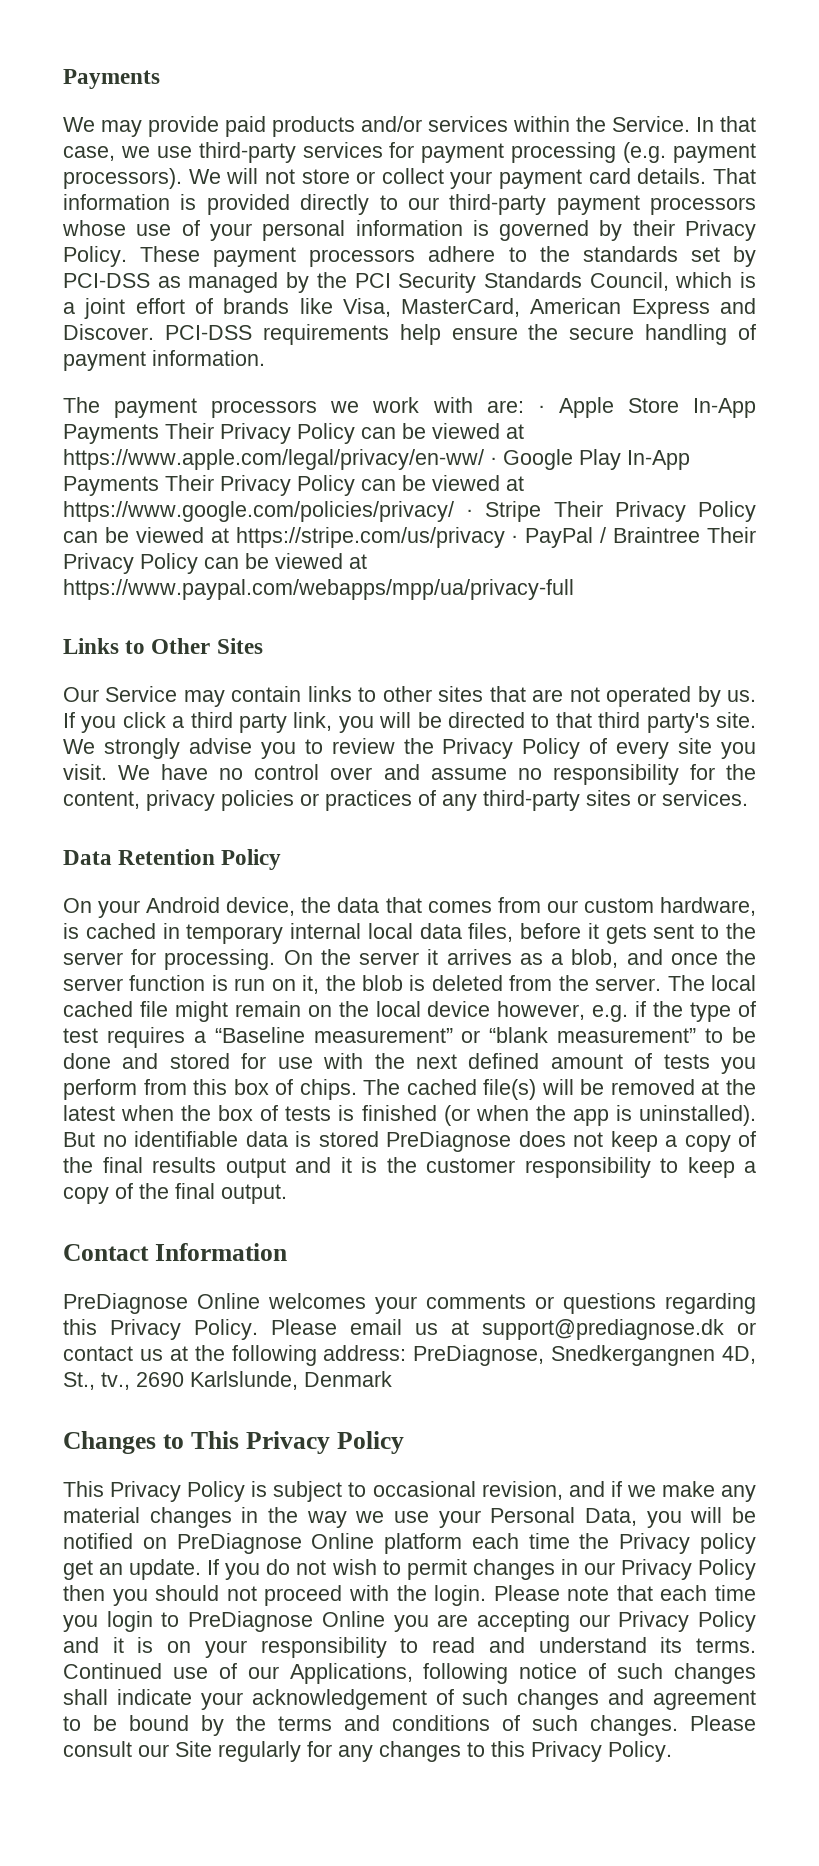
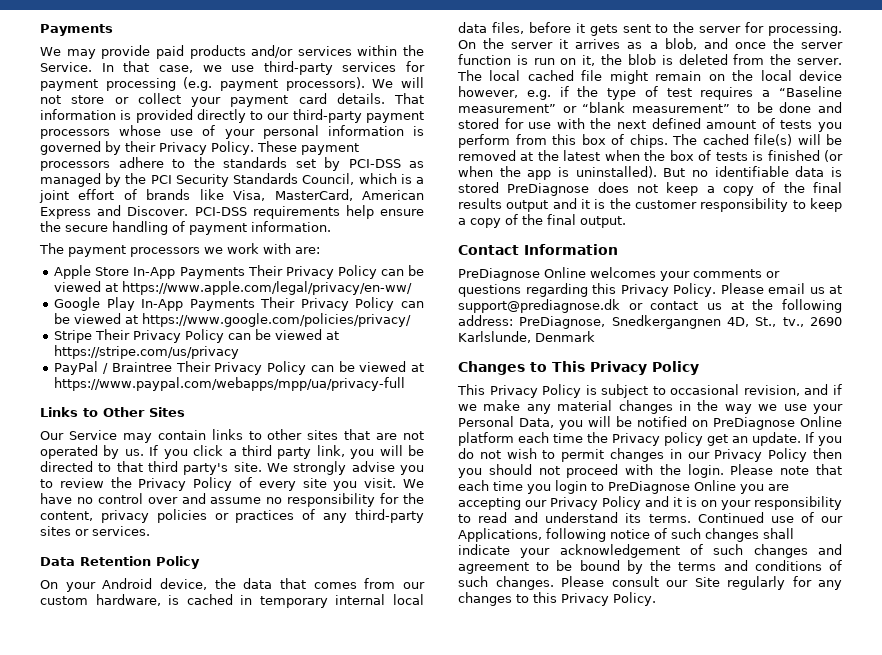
[537,405,545,413] · -> (320, 250) //
[490,457,497,465] · -> (413, 288) //
[466,509,474,517] · -> (412, 320) //
[511,535,519,543] · -> (240, 352) //

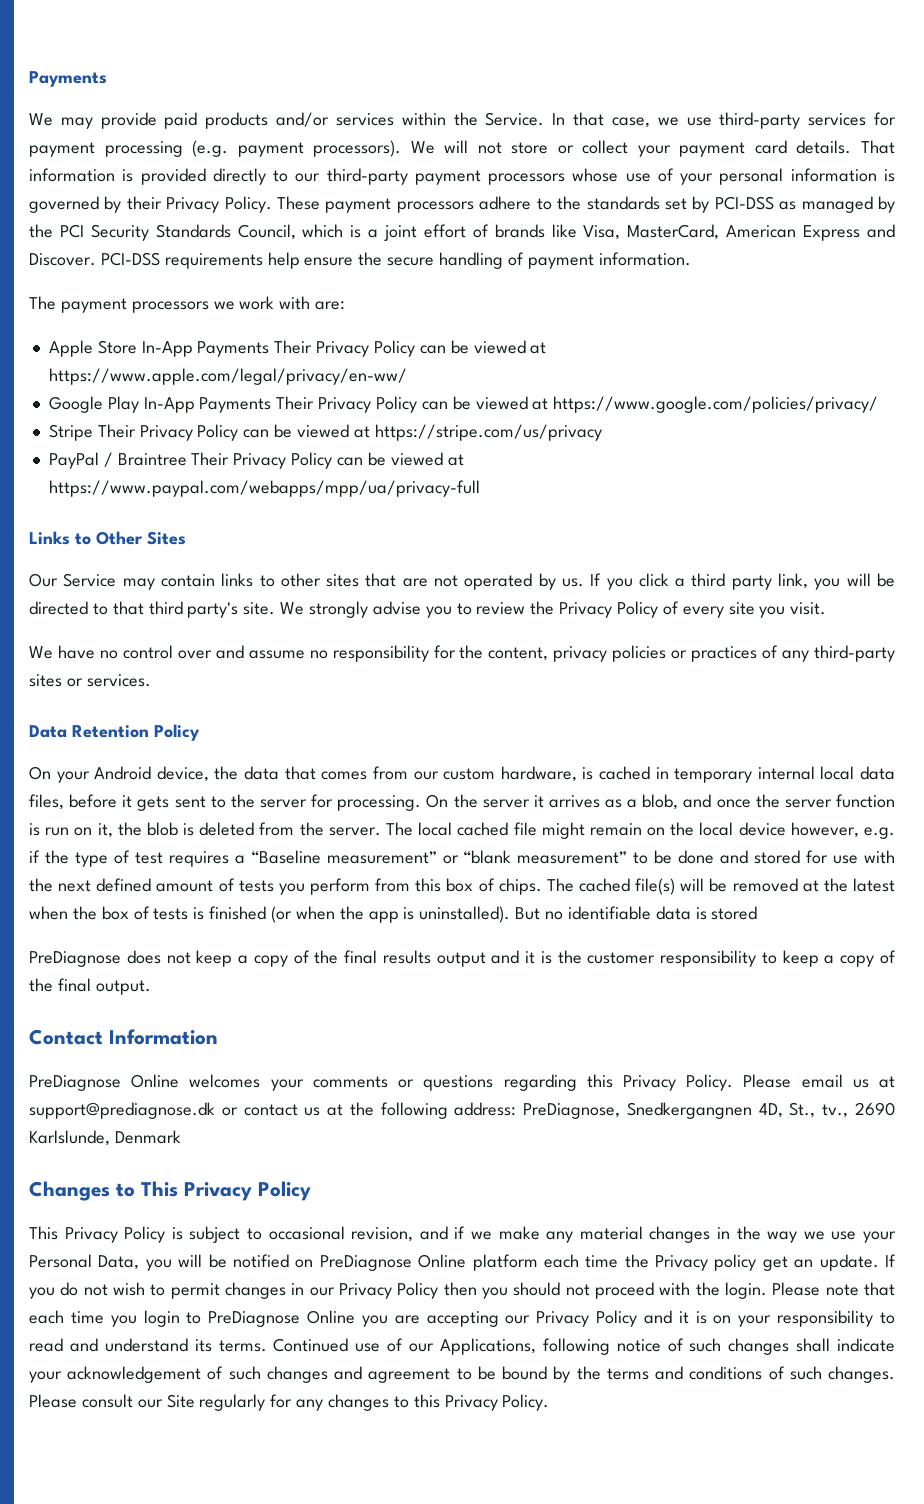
(397, 483) none -> (827, 608) //
(499, 187) none -> (758, 913) //

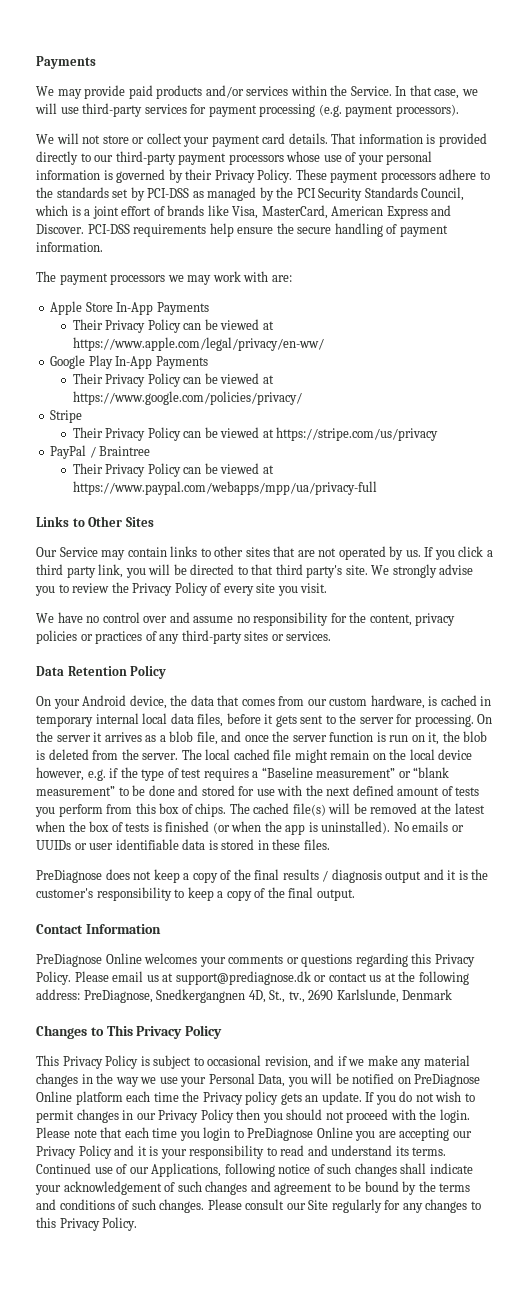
(679, 121) none -> [35,103,57,114] will
(402, 148) none -> (459, 110) //
(235, 305) none -> [187,275,212,285] may
(270, 349) none -> (209, 308) //
(272, 405) none -> (208, 362) //
(93, 432) none -> (83, 416) //
(187, 459) none -> (151, 451) //
[642,794,679,810] blob, -> [169,731,218,745] blob file,
[515,907,564,920] But no -> [393,821,464,832] [36,840,114,850] No emails or UUIDs or user
(758, 913) none -> [257,839,330,850] in these files.
(431, 957) none -> [322,869,382,883] / diagnosis
[587,952,656,964] customer -> [36,888,93,898] customer's
[762,1256,788,1271] get -> [280,1093,302,1105] gets
[713,1315,732,1324] on -> (159, 1151) none

